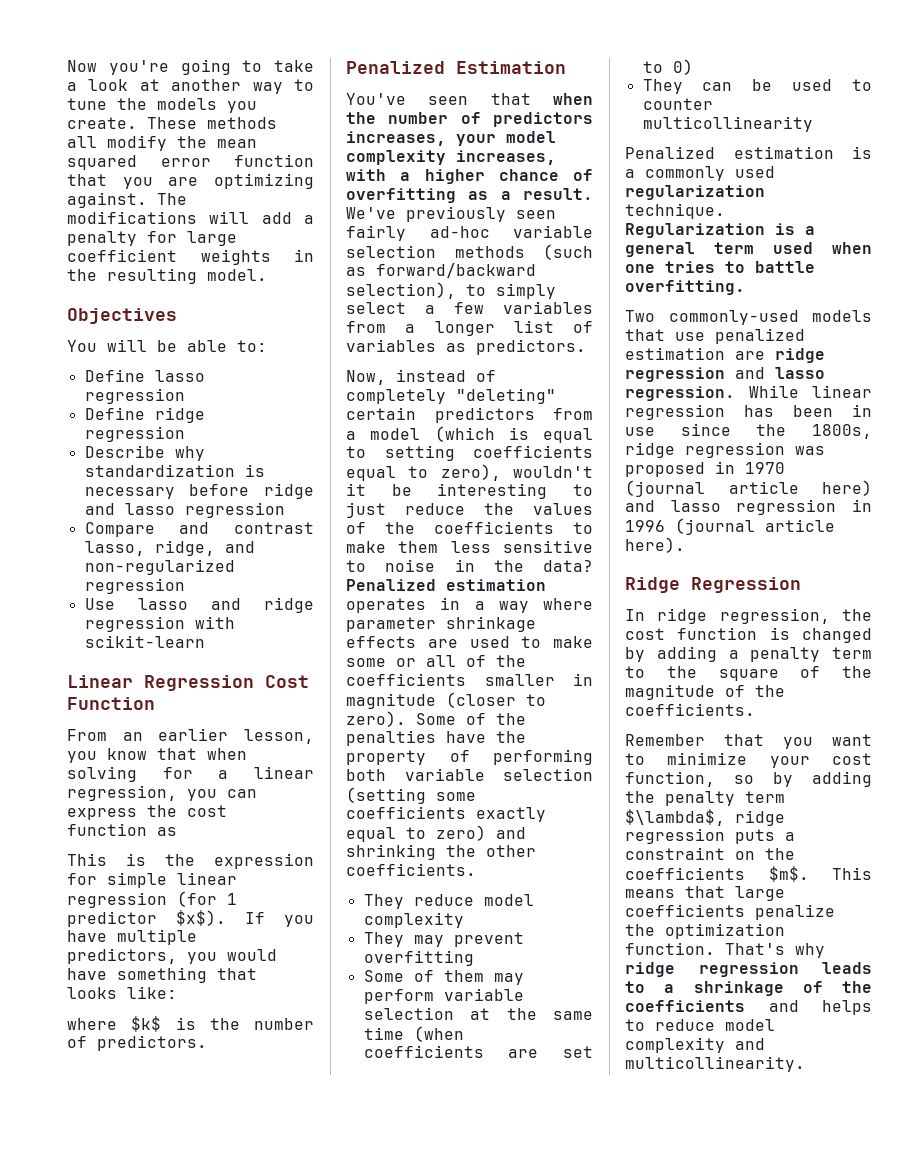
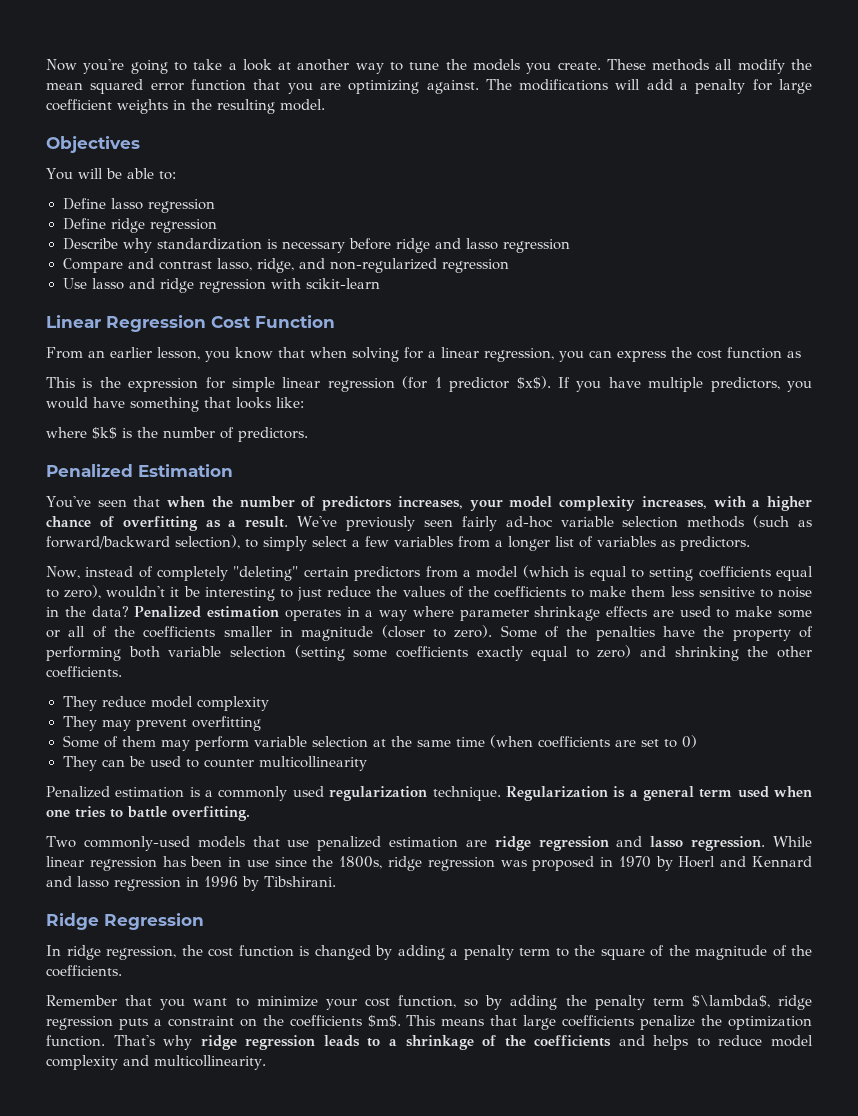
[625,480,872,497] (journal article here) -> [655,856,813,871] by Hoerl and Kennard
[675,518,835,535] [625,537,685,553] (journal article here). -> [242,876,336,891] by Tibshirani.

